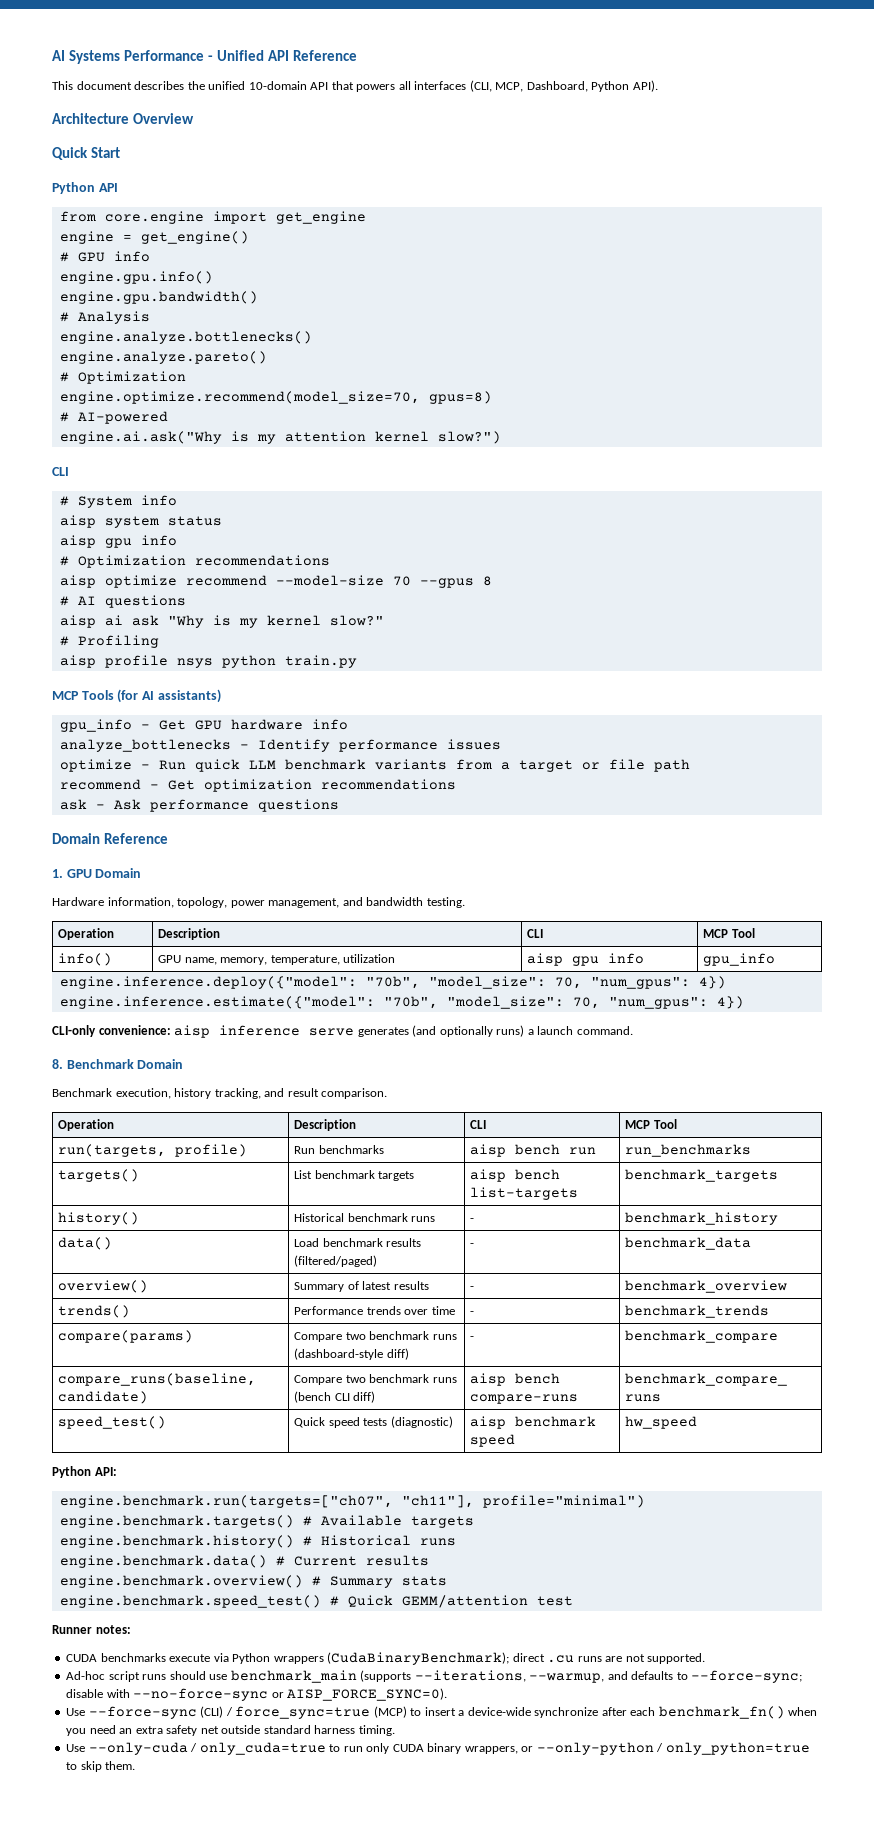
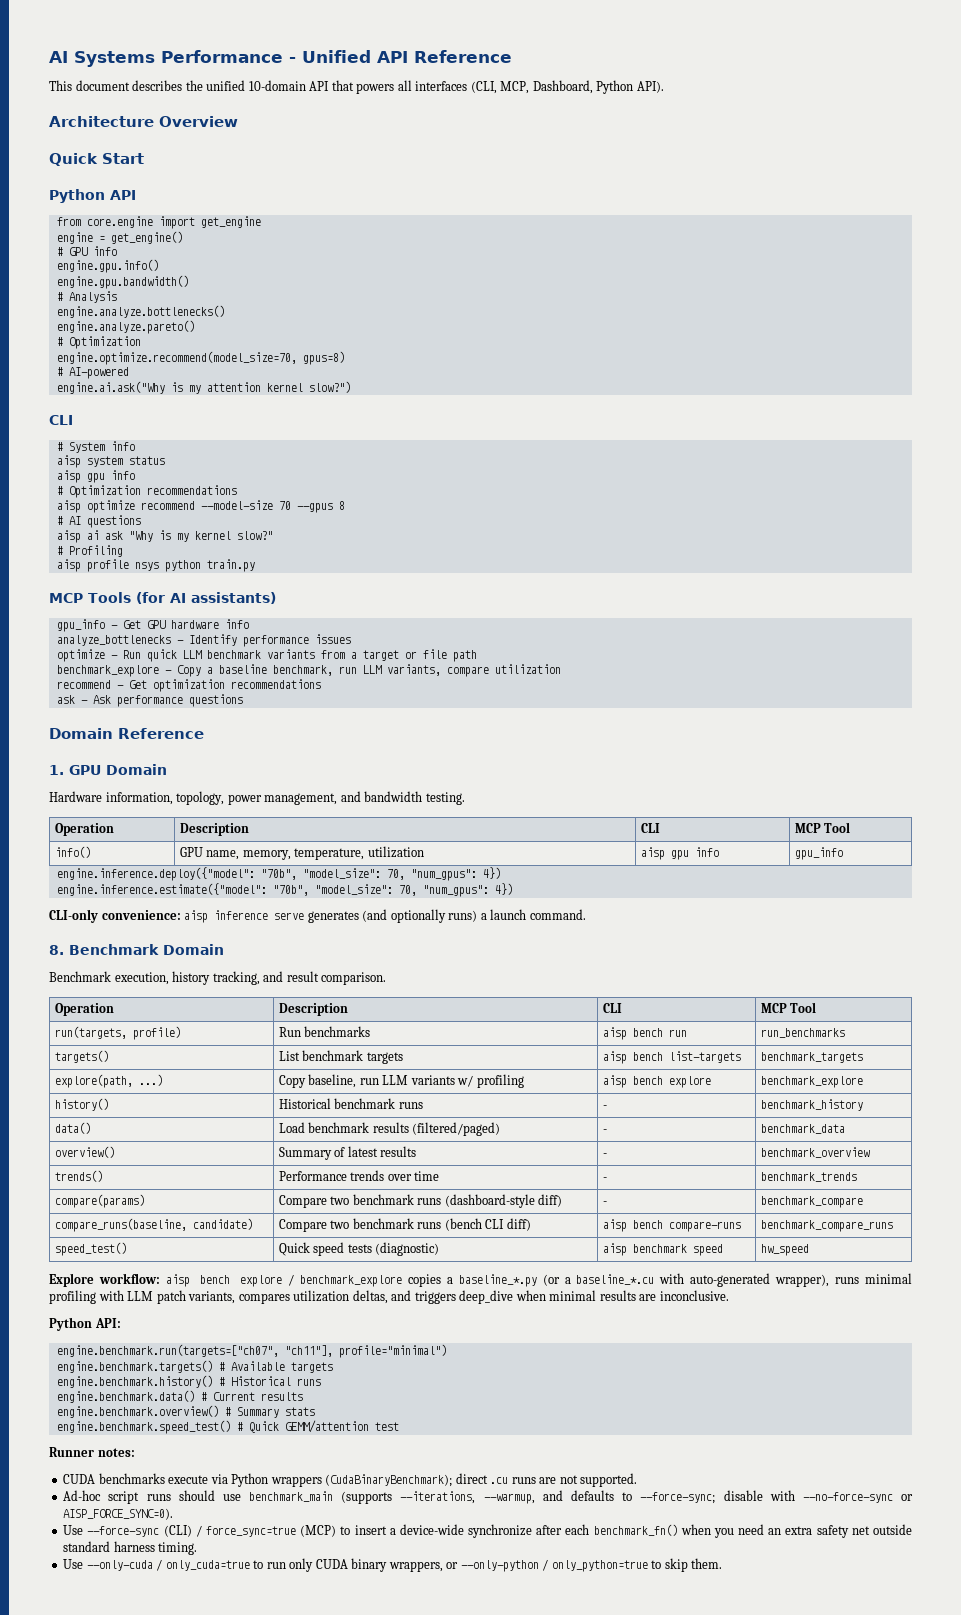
(690, 765) none -> [56,664,561,677] // benchmark_explore - Copy a baseline benchmark, run LLM variants, compare utilization
(779, 1175) none -> [54,1074,163,1088] [278,1074,524,1088] [602,1075,711,1088] [760,1076,863,1088] // explore(path, ...) | Copy baseline, run LLM variants w/ profiling | aisp bench explore | benchmark_explore
(698, 1422) none -> [49,1273,912,1287] [49,1290,729,1304] // Explore workflow: aisp bench explore / benchmark_explore copies a baseline_*.py (or a baseline_*.cu with auto-generated wrapper), runs minimal profiling with LLM patch variants, compares utilization deltas, and triggers deep_dive when minimal results are inconclusive.

